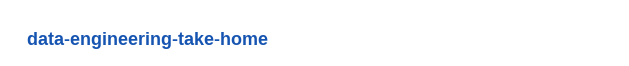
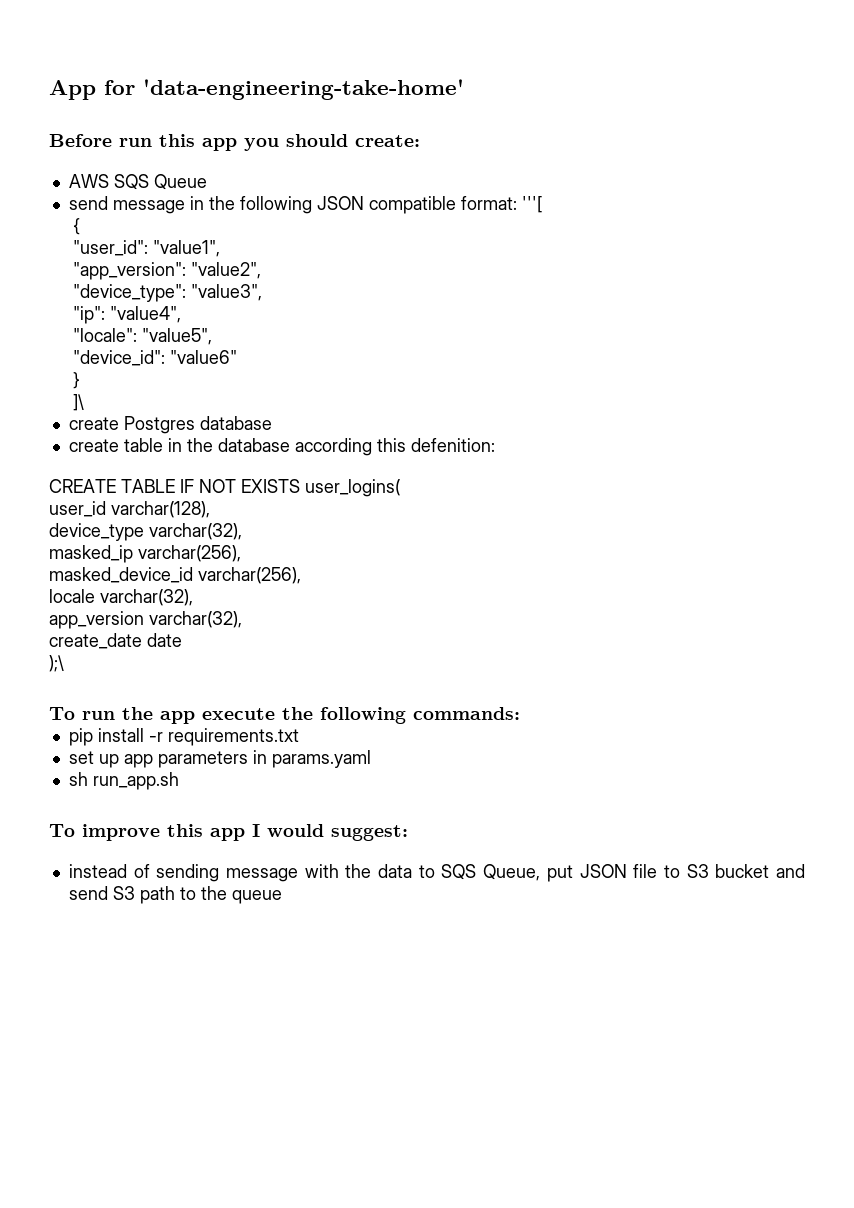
[27,32,268,49] data-engineering-take-home -> [49,79,464,100] [49,134,420,151] [68,174,207,190] [68,196,542,214] [73,218,81,235] [73,240,221,257] [73,262,262,280] [73,284,263,302] [73,306,182,324] [73,328,213,345] [73,350,238,366] [73,372,81,389] [73,394,85,411] [68,416,272,434] [68,438,495,456] [49,479,400,497] [49,501,210,518] [49,523,242,541] [49,545,241,563] [49,567,301,584] [49,589,193,606] [49,611,242,629] [49,633,182,649] [49,655,64,672] [49,707,520,724] [68,728,299,746] [68,750,371,768] [68,772,179,790] [49,824,408,841] [68,864,806,882] [68,886,282,904] App for 'data-engineering-take-home' // Before run this app you should create: // AWS SQS Queue // send message in the following JSON compatible format: '''[ // { // "user_id": "value1", // "app_version": "value2", // "device_type": "value3", // "ip": "value4", // "locale": "value5", // "device_id": "value6" // } // ]\ // create Postgres database // create table in the database according this defenition: // CREATE TABLE IF NOT EXISTS user_logins( // user_id varchar(128), // device_type varchar(32), // masked_ip varchar(256), // masked_device_id varchar(256), // locale varchar(32), // app_version varchar(32), // create_date date // );\ // To run the app execute the following commands: // pip install -r requirements.txt // set up app parameters in params.yaml // sh run_app.sh // To improve this app I would suggest: // instead of sending message with the data to SQS Queue, put JSON file to S3 bucket and send S3 path to the queue

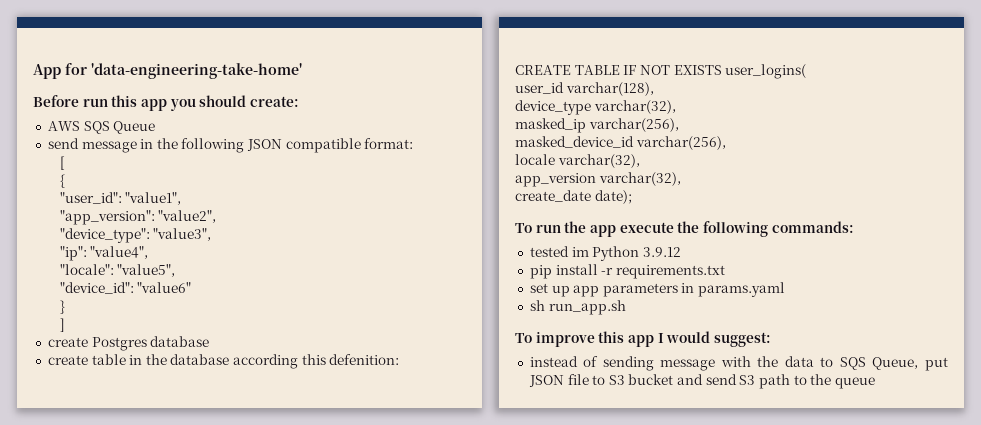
[521,196,542,213] '''[ -> [59,156,65,170] // [
[73,394,85,411] ]\ -> [59,318,65,332] ]
[147,633,182,647] [49,655,64,672] date // );\ -> [594,190,632,204] date);
(520, 713) none -> [529,246,681,261] // tested im Python 3.9.12

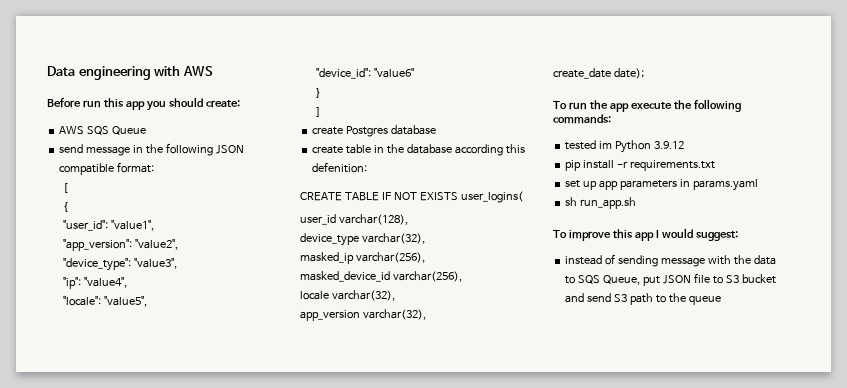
[33,63,302,79] App for 'data-engineering-take-home' -> [47,66,213,80] Data engineering with AWS

